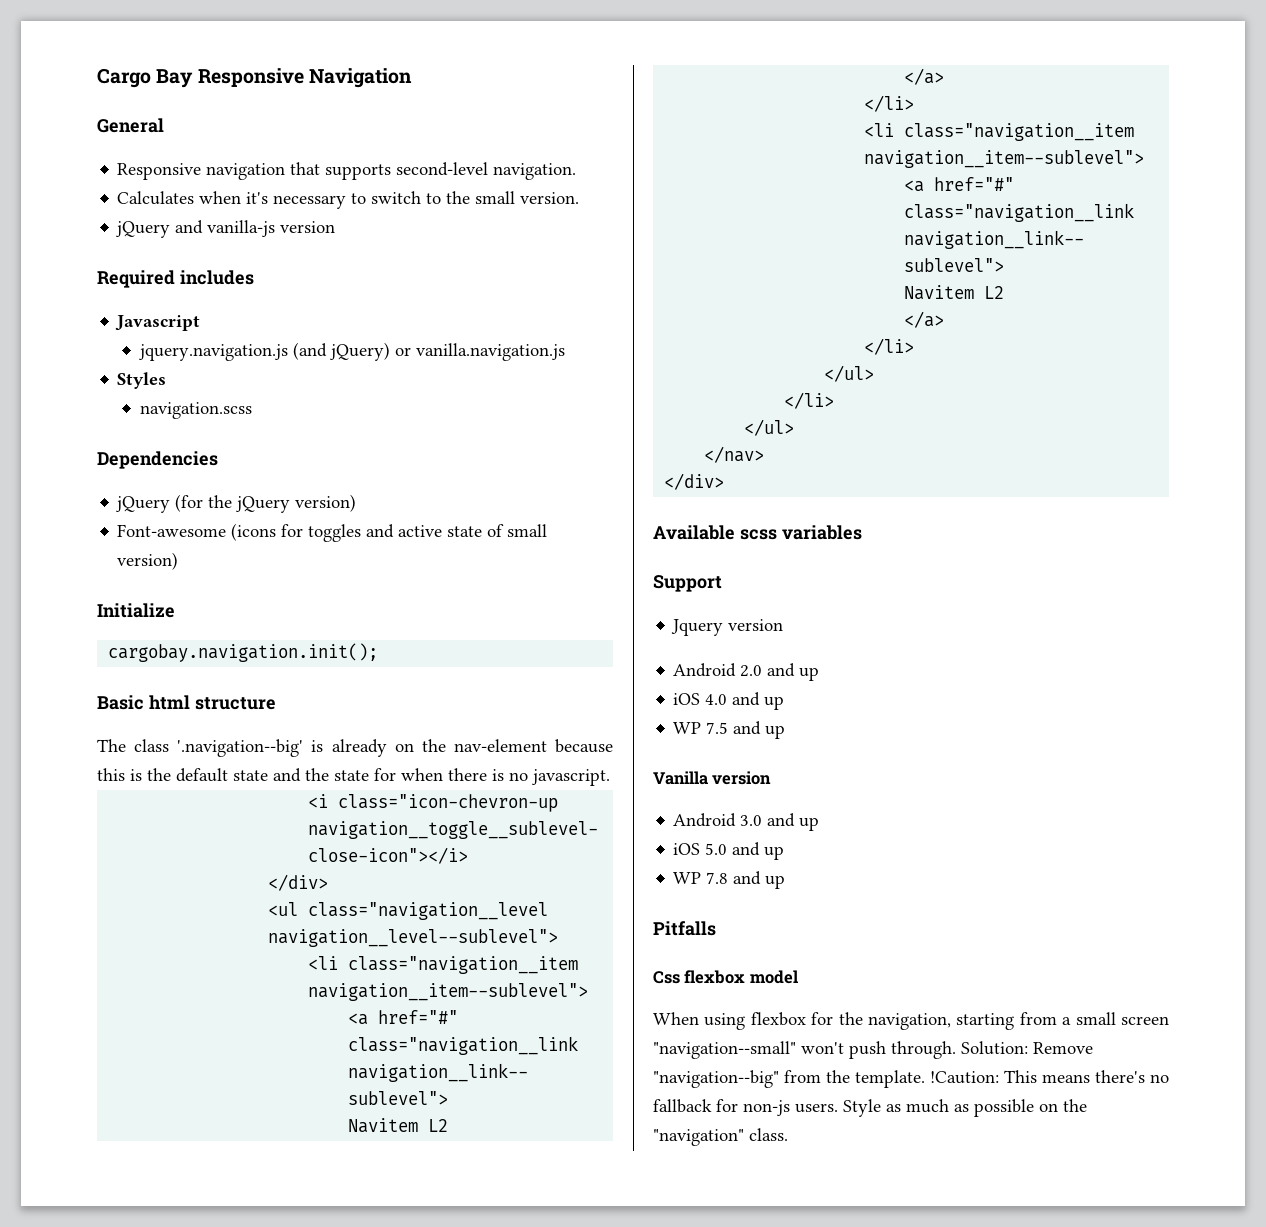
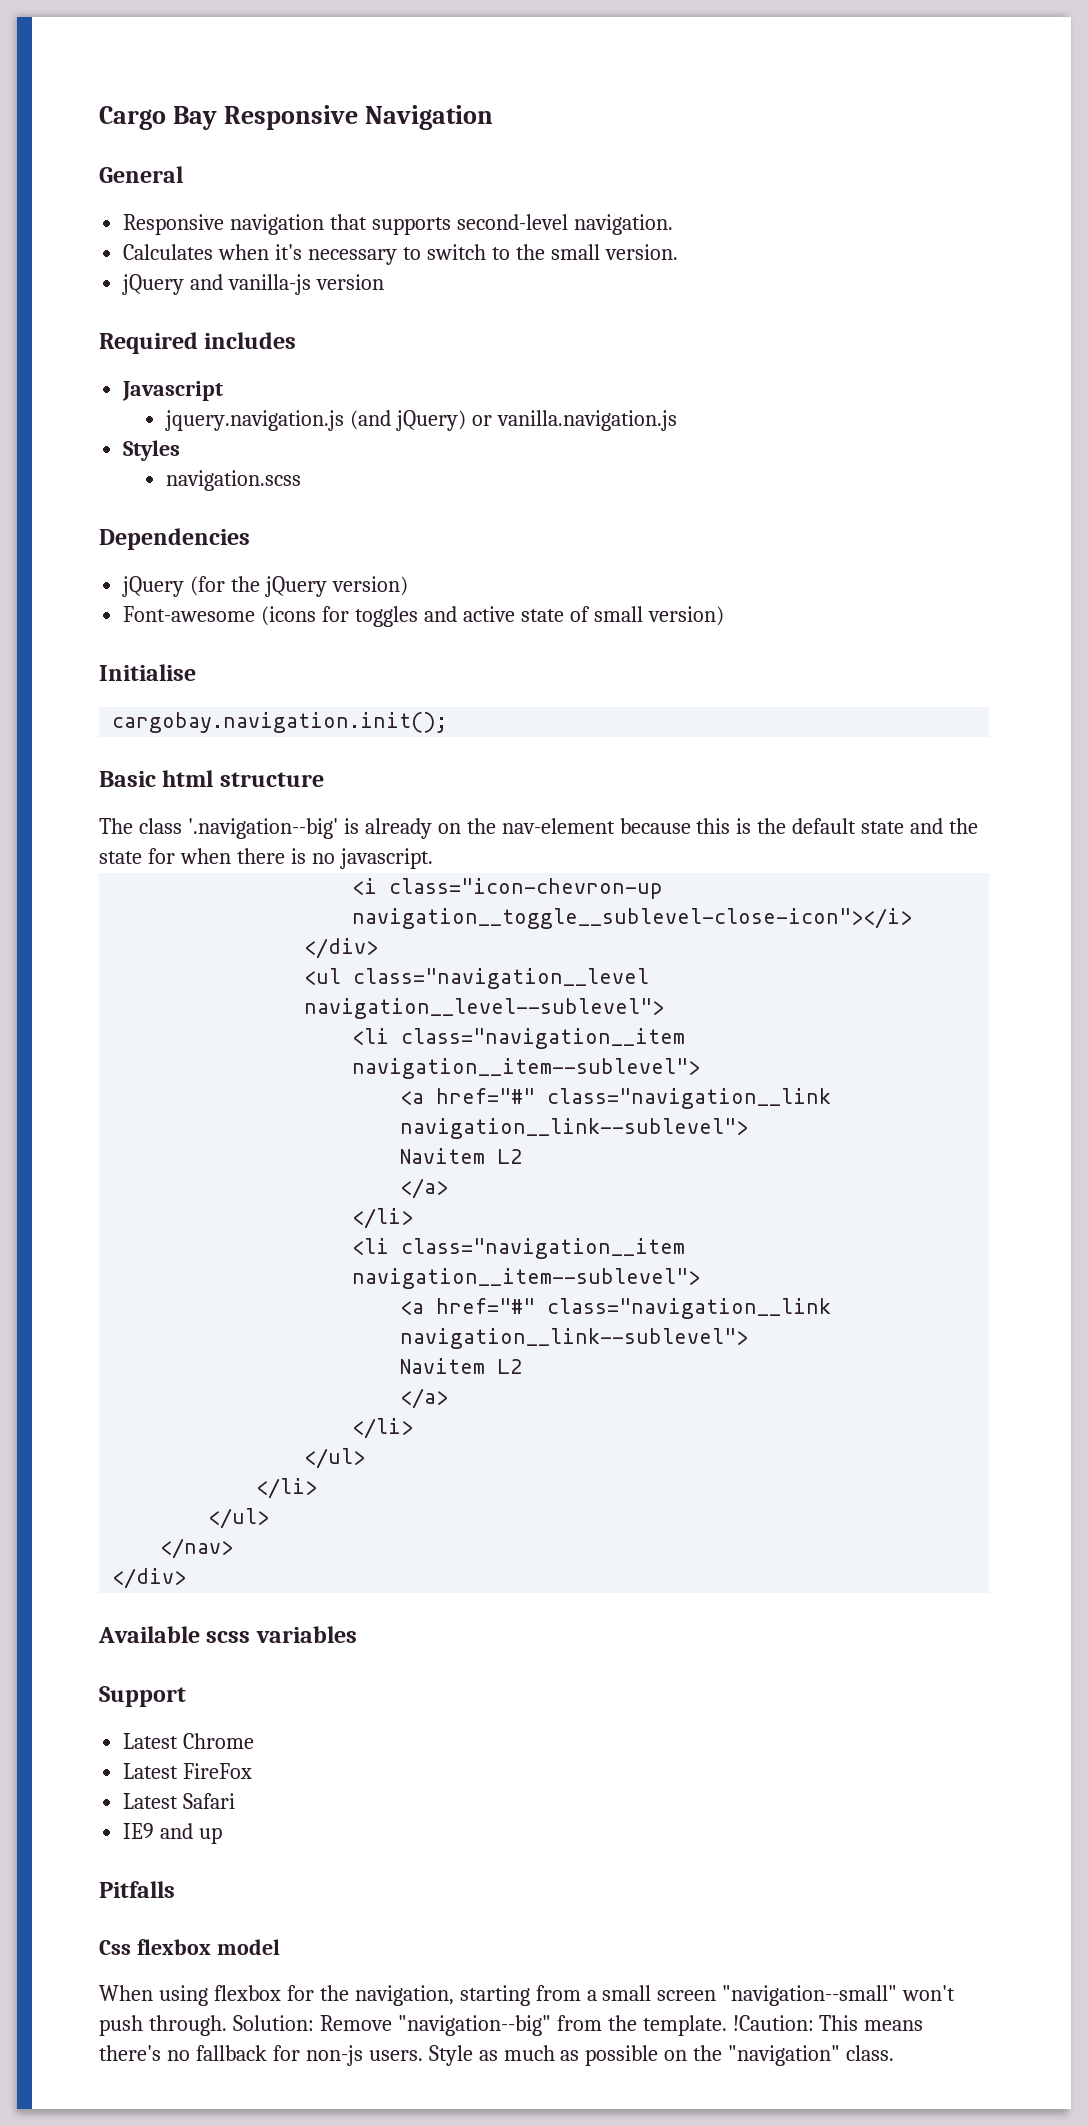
[97,603,175,618] Initialize -> [99,664,196,681] Initialise
[671,619,784,636] [673,663,820,681] [673,692,785,710] [673,721,786,739] [653,771,772,785] [673,813,820,831] [673,842,785,860] [673,872,729,884] Jquery version // Android 2.0 and up // iOS 4.0 and up // WP 7.5 and up // Vanilla version // Android 3.0 and up // iOS 5.0 and up // WP 7.8 -> [123,1733,255,1749] [123,1763,253,1779] [123,1793,236,1809] [123,1823,155,1839] Latest Chrome // Latest FireFox // Latest Safari // IE9

